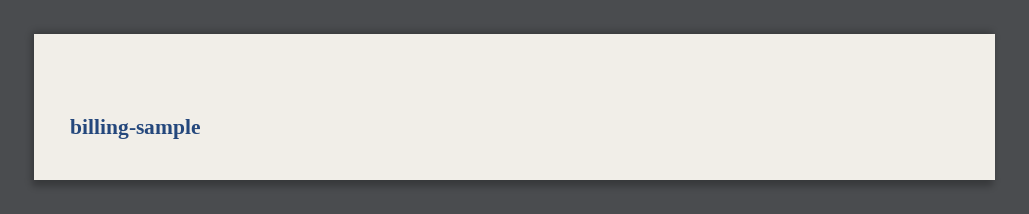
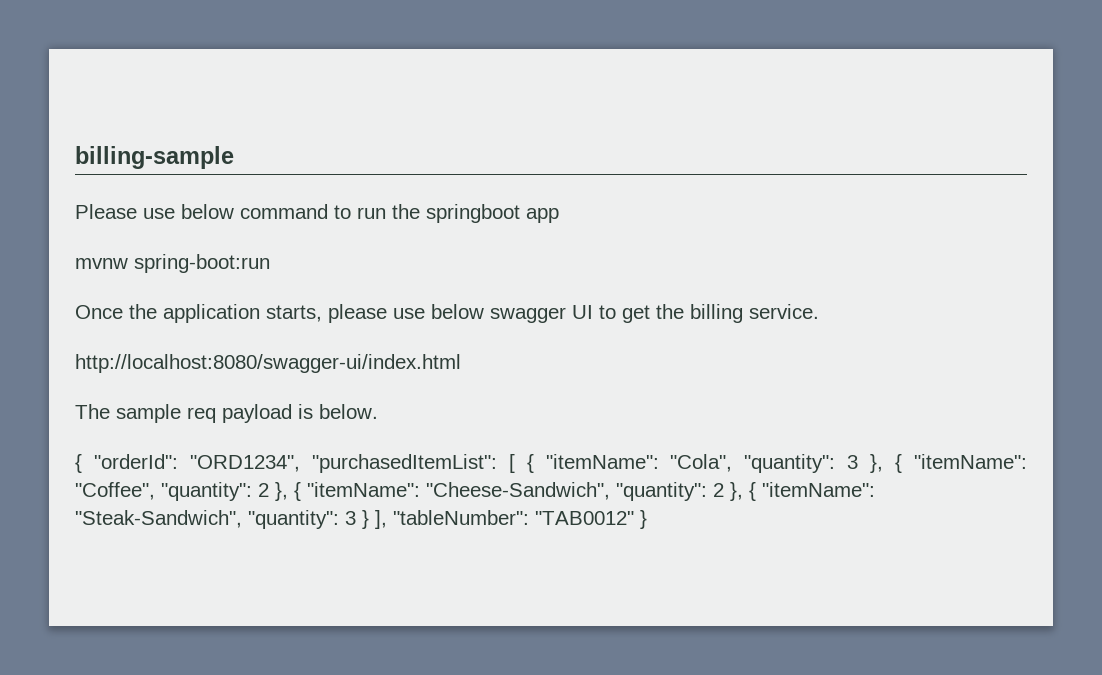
(201, 129) none -> [75,204,559,223] [75,254,270,273] [75,304,819,323] [75,354,461,373] [75,404,378,423] [75,454,1027,473] [75,482,875,501] [75,510,647,529] // Please use below command to run the springboot app // mvnw spring-boot:run // Once the application starts, please use below swagger UI to get the billing service. // http://localhost:8080/swagger-ui/index.html // The sample req payload is below. // { "orderId": "ORD1234", "purchasedItemList": [ { "itemName": "Cola", "quantity": 3 }, { "itemName": "Coffee", "quantity": 2 }, { "itemName": "Cheese-Sandwich", "quantity": 2 }, { "itemName": "Steak-Sandwich", "quantity": 3 } ], "tableNumber": "TAB0012" }

